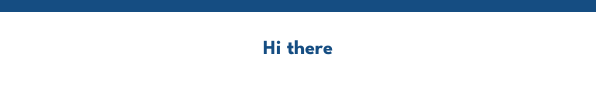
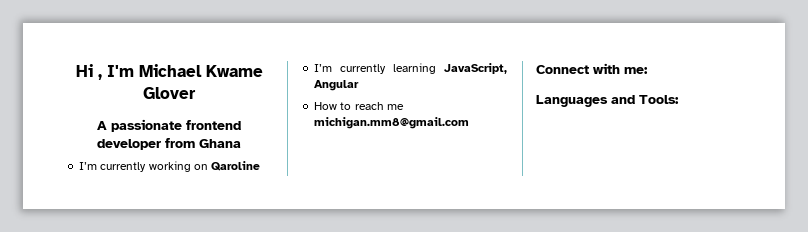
[286,40,333,55] there -> [97,64,263,80] [143,87,196,99] [97,119,241,132] [97,138,241,150] [79,161,261,172] [314,63,507,74] [314,80,360,91] [314,102,404,110] [314,117,470,129] [536,63,648,74] [536,95,679,107] , I'm Michael Kwame Glover // A passionate frontend developer from Ghana // I’m currently working on Qaroline // I’m currently learning JavaScript, Angular // How to reach me michigan.mm8@gmail.com // Connect with me: // Languages and Tools:

